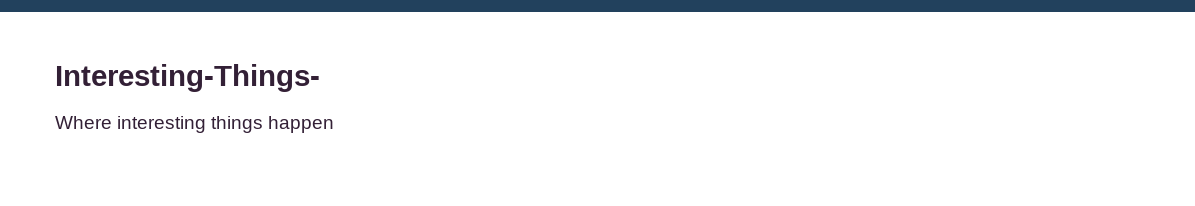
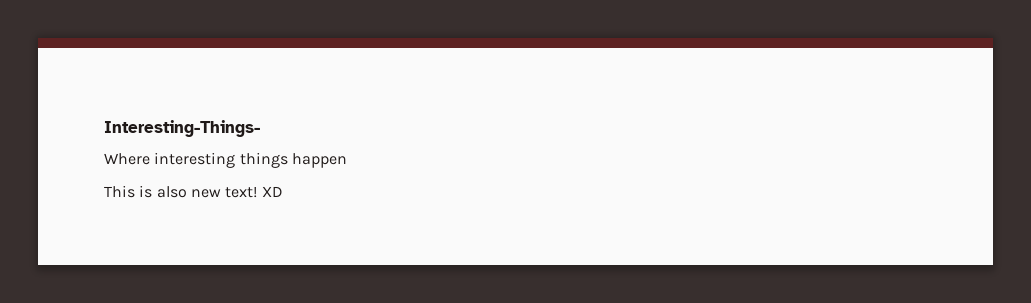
(335, 124) none -> [104,185,283,198] // This is also new text! XD

